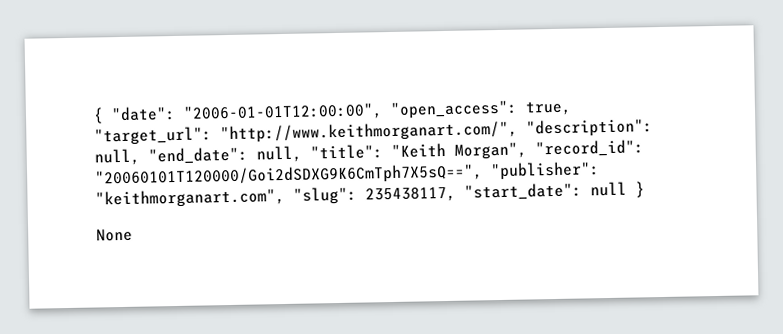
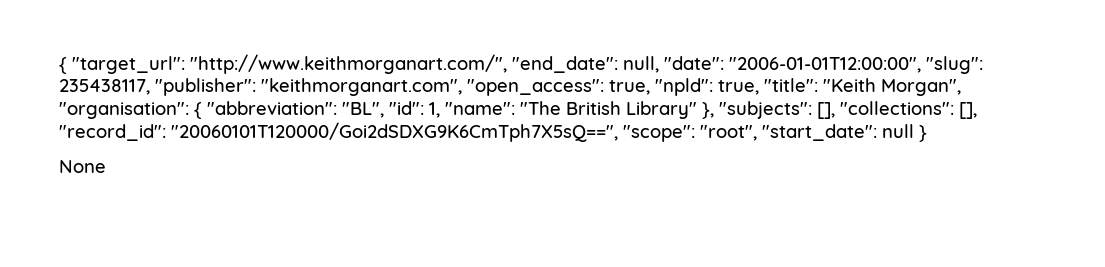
[93,100,572,124] [94,118,653,146] [94,139,644,166] [95,161,600,188] [95,186,456,209] { "date": "2006-01-01T12:00:00", "open_access": true, "target_url": "http://www.keithmorganart.com/", "description": null, "end_date": null, "title": "Keith Morgan", "record_id": "20060101T120000/Goi2dSDXG9K6CmTph7X5sQ==", "publisher": "keithmorganart.com", "slug": 235438117, -> [59,54,983,74] [59,78,961,96] [59,101,977,119] [59,122,757,142] { "target_url": "http://www.keithmorganart.com/", "end_date": null, "date": "2006-01-01T12:00:00", "slug": 235438117, "publisher": "keithmorganart.com", "open_access": true, "npld": true, "title": "Keith Morgan", "organisation": { "abbreviation": "BL", "id": 1, "name": "The British Library" }, "subjects": [], "collections": [], "record_id": "20060101T120000/Goi2dSDXG9K6CmTph7X5sQ==", "scope": "root",

